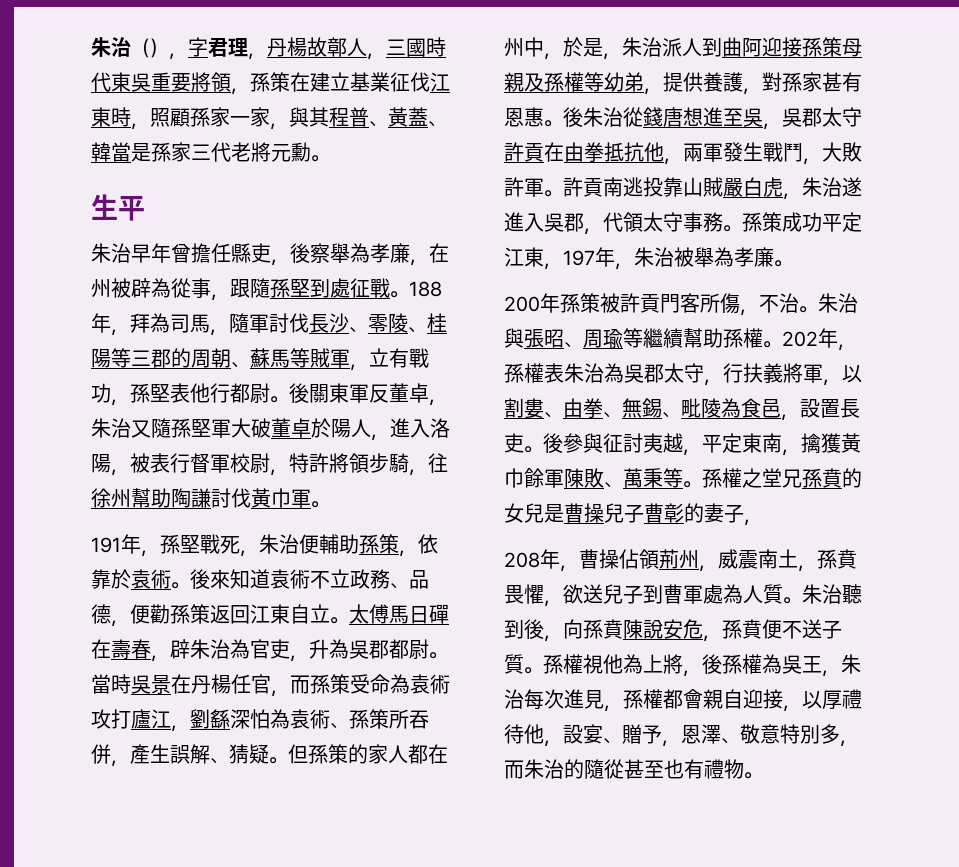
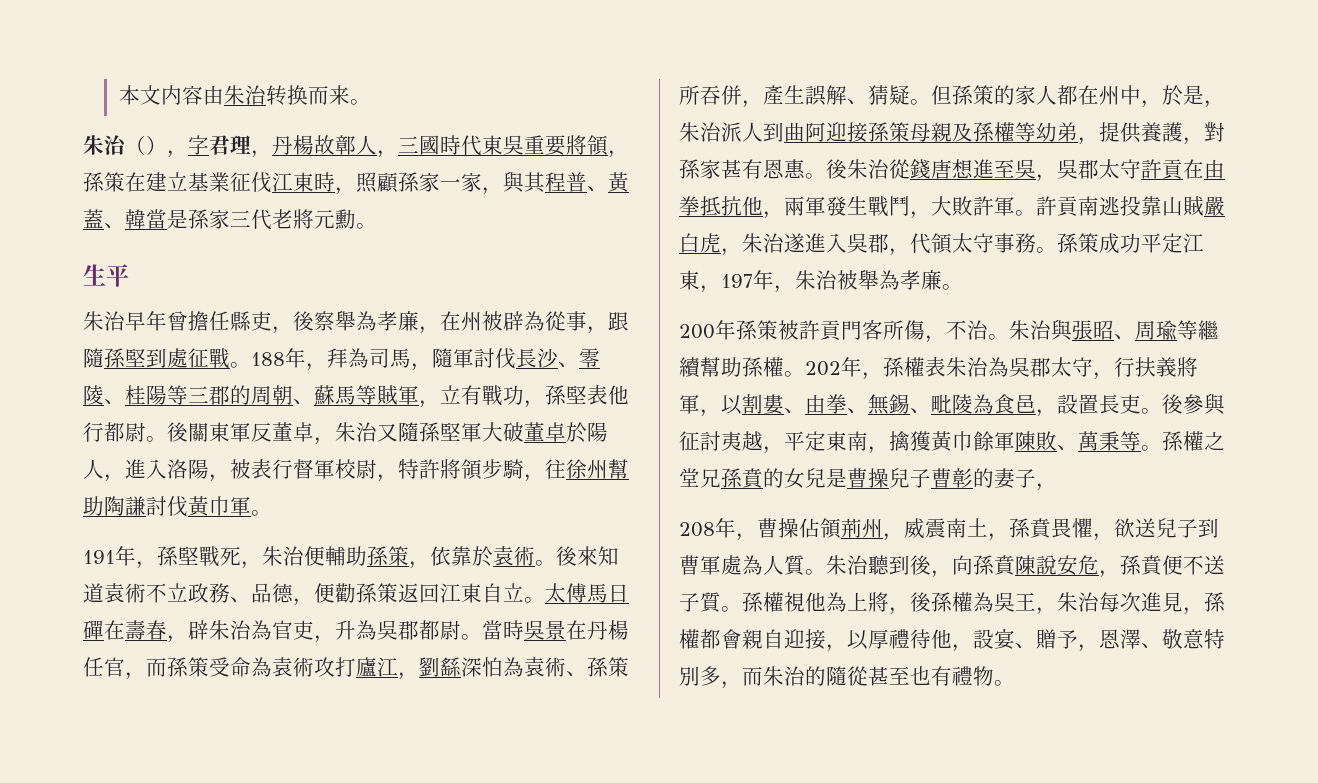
(91, 47) none -> [118,85,371,106] 本文内容由朱治转换而来。 //

